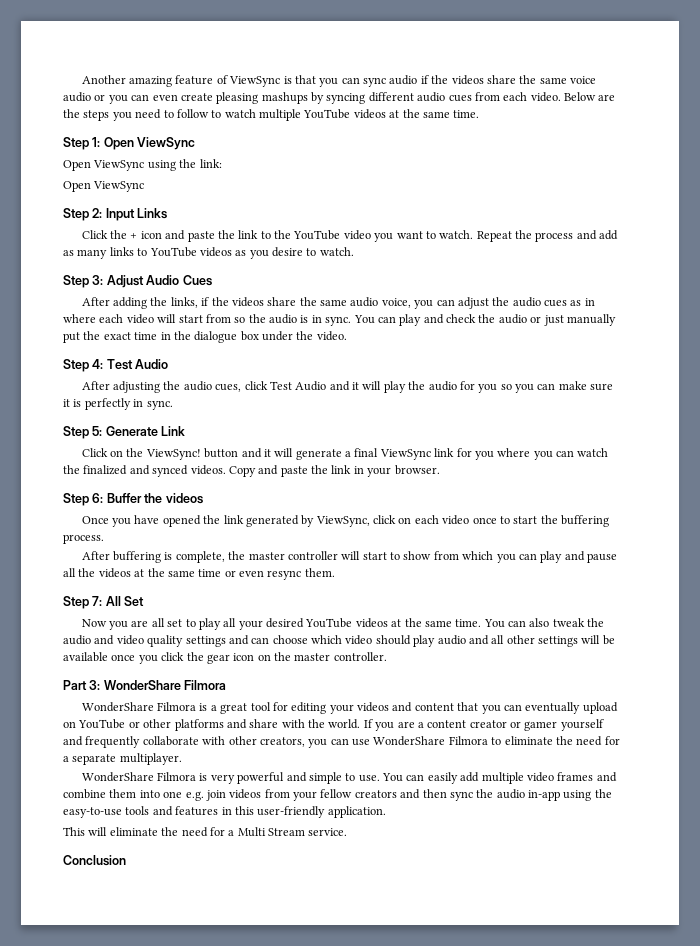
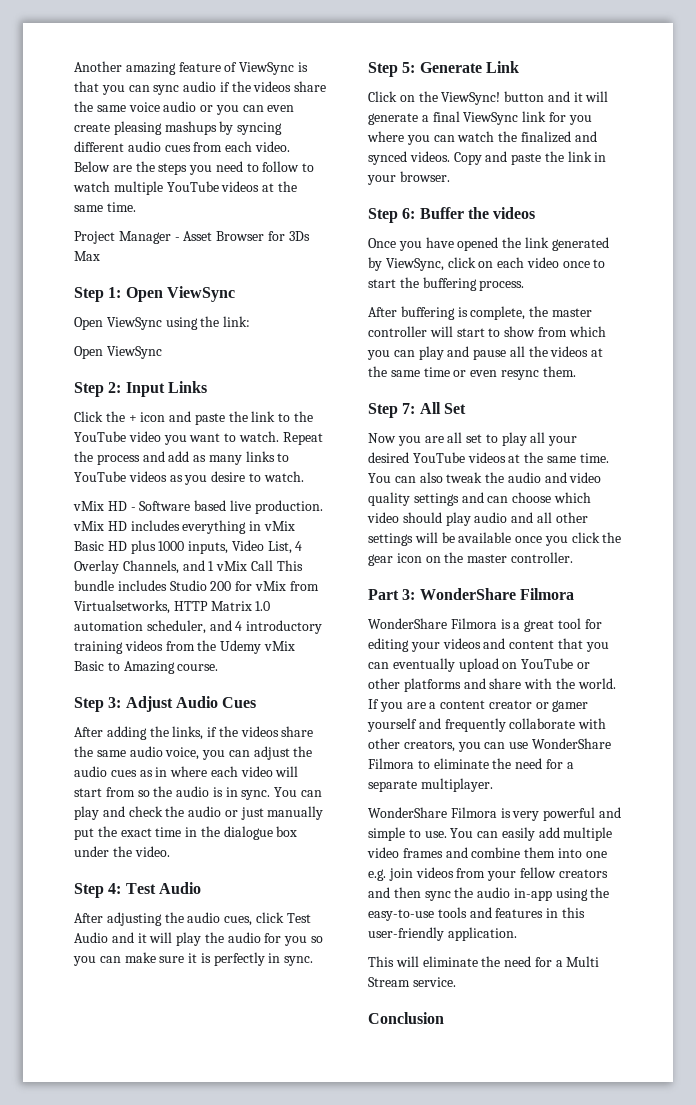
(480, 114) none -> [74,231,310,244] [74,251,100,261] // Project Manager - Asset Browser for 3Ds Max
(354, 251) none -> [73,500,323,514] [73,520,295,534] [74,540,303,554] [74,560,303,574] [74,580,319,591] [74,600,271,614] [74,620,323,634] [74,640,295,654] [74,661,219,674] // vMix HD - Software based live production. vMix HD includes everything in vMix Basic HD plus 1000 inputs, Video List, 4 Overlay Channels, and 1 vMix Call This bundle includes Studio 200 for vMix from Virtualsetworks, HTTP Matrix 1.0 automation scheduler, and 4 introductory training videos from the Udemy vMix Basic to Amazing course.

